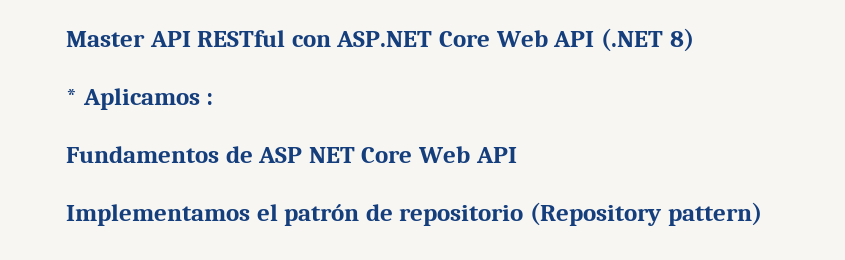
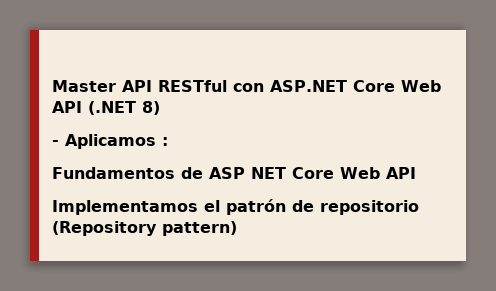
[66,89,77,105] * -> [52,140,59,146] -

